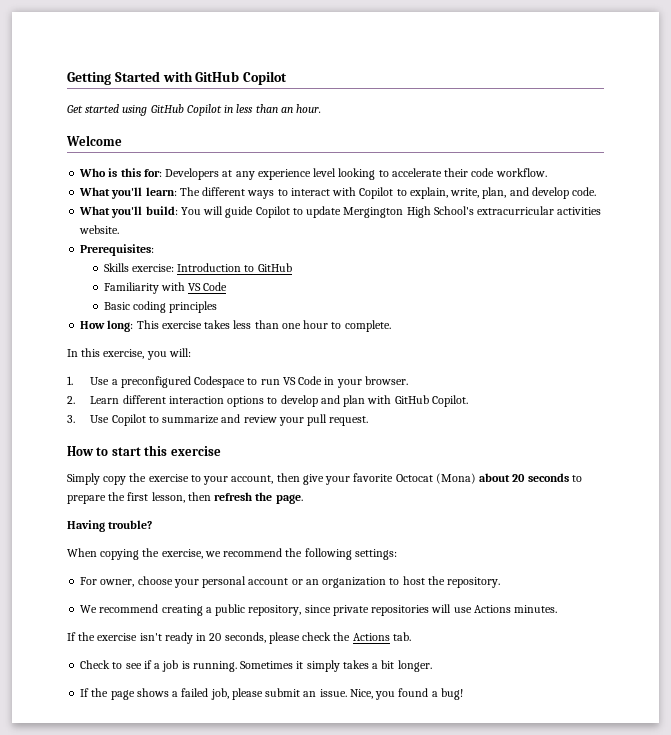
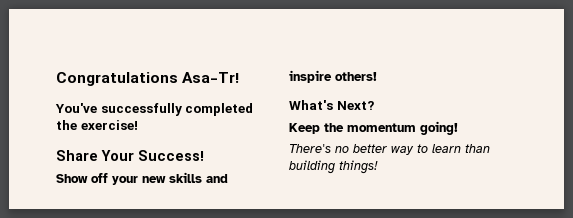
[67,71,288,85] [67,104,322,116] [66,135,122,146] [79,168,547,180] [79,187,597,199] [79,206,602,218] [79,225,120,234] [80,244,155,256] [103,263,292,272] [103,282,228,294] [103,301,218,313] [80,320,391,332] [67,348,191,360] [67,376,408,388] [67,395,468,407] [67,414,369,426] [67,445,221,456] [67,473,582,485] [67,492,303,504] [67,520,153,532] [67,548,397,560] [80,576,501,588] [80,604,558,616] [67,632,411,644] [80,660,432,672] [80,688,463,700] Getting Started with GitHub Copilot // Get started using GitHub Copilot in less than an hour. // Welcome // Who is this for: Developers at any experience level looking to accelerate their code workflow. // What you'll learn: The different ways to interact with Copilot to explain, write, plan, and develop code. // What you'll build: You will guide Copilot to update Mergington High School's extracurricular activities website. // Prerequisites: // Skills exercise: Introduction to GitHub // Familiarity with VS Code // Basic coding principles // How long: This exercise takes less than one hour to complete. // In this exercise, you will: // 1. Use a preconfigured Codespace to run VS Code in your browser. // 2. Learn different interaction options to develop and plan with GitHub Copilot. // 3. Use Copilot to summarize and review your pull request. // How to start this exercise // Simply copy the exercise to your account, then give your favorite Octocat (Mona) about 20 seconds to prepare the first lesson, then refresh the page. // Having trouble? // When copying the exercise, we recommend the following settings: // For owner, choose your personal account or an organization to host the repository. // We recommend creating a public repository, since private repositories will use Actions minutes. // If the exercise isn't ready in 20 seconds, please check the Actions tab. // Check to see if a job is running. Sometimes it simply takes a bit longer. // If the page shows a failed job, please submit an issue. Nice, you found a bug! -> [56,72,240,86] [55,103,254,116] [56,120,138,130] [56,150,204,161] [56,172,228,185] [289,70,377,83] [289,100,374,110] [289,121,458,135] [289,144,490,155] [289,160,378,174] Congratulations Asa-Tr! // You've successfully completed the exercise! // Share Your Success! // Show off your new skills and inspire others! // What's Next? // Keep the momentum going! // There's no better way to learn than building things!

